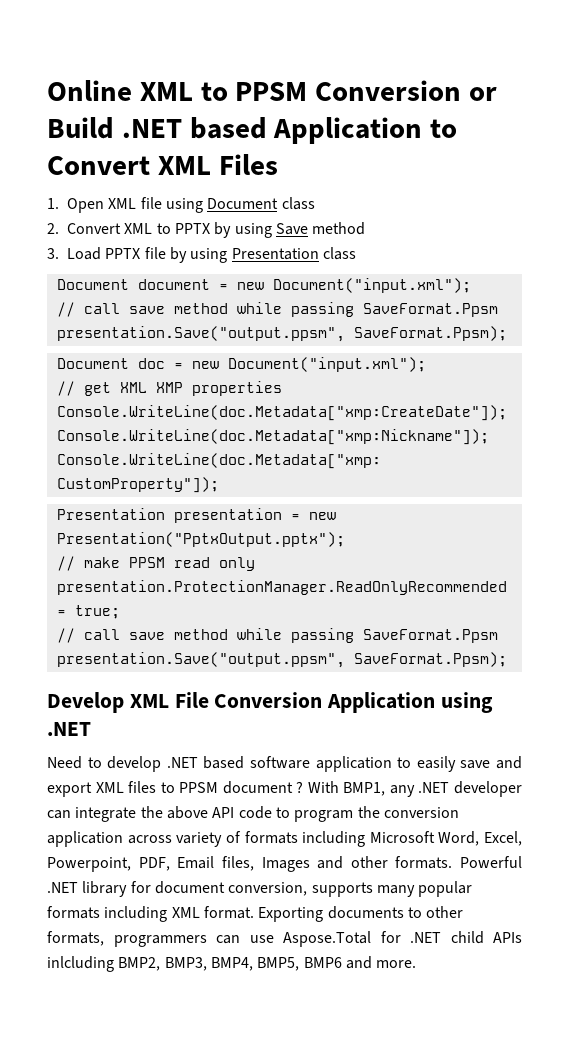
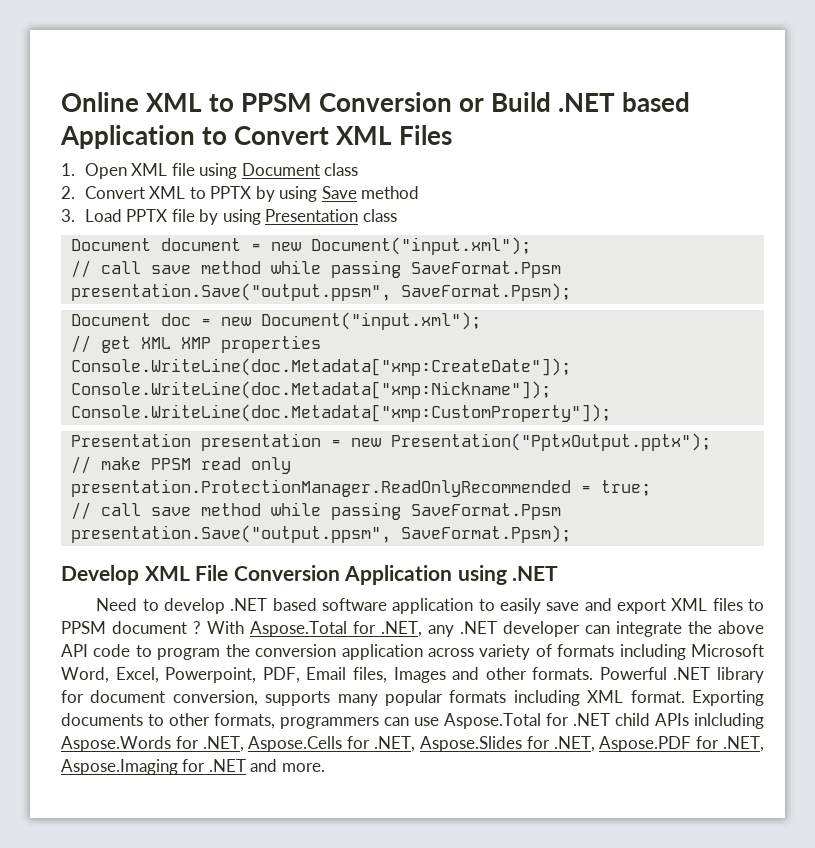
[343,782,386,796] BMP1, -> [250,621,422,637] Aspose.Total for .NET,
[118,957,342,971] BMP2, BMP3, BMP4, BMP5, BMP6 -> [61,736,765,752] [61,759,246,775] Aspose.Words for .NET, Aspose.Cells for .NET, Aspose.Slides for .NET, Aspose.PDF for .NET, Aspose.Imaging for .NET

